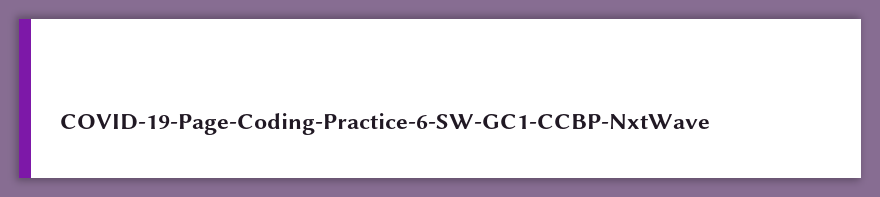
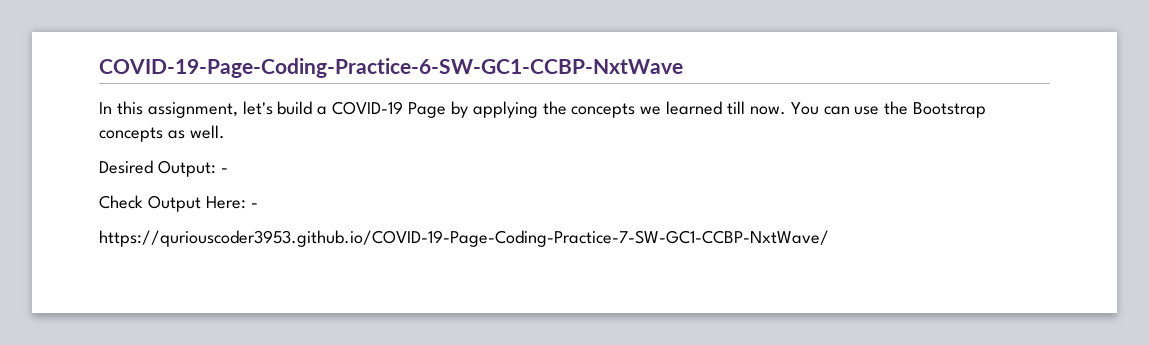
(710, 124) none -> [99,101,987,118] [99,125,225,142] [99,160,228,177] [99,195,258,212] [99,230,829,247] // In this assignment, let's build a COVID-19 Page by applying the concepts we learned till now. You can use the Bootstrap concepts as well. // Desired Output: - // Check Output Here: - // https://quriouscoder3953.github.io/COVID-19-Page-Coding-Practice-7-SW-GC1-CCBP-NxtWave/

